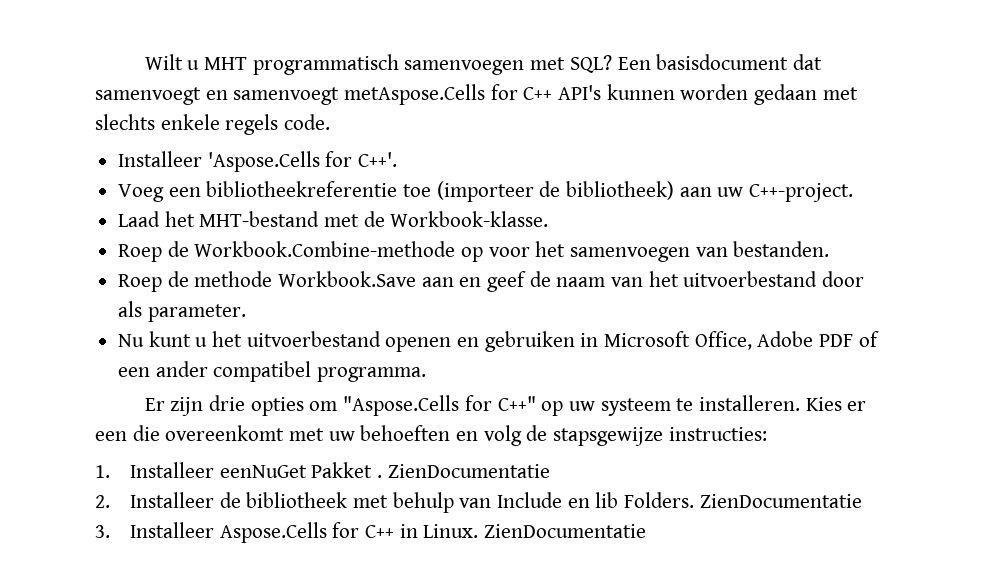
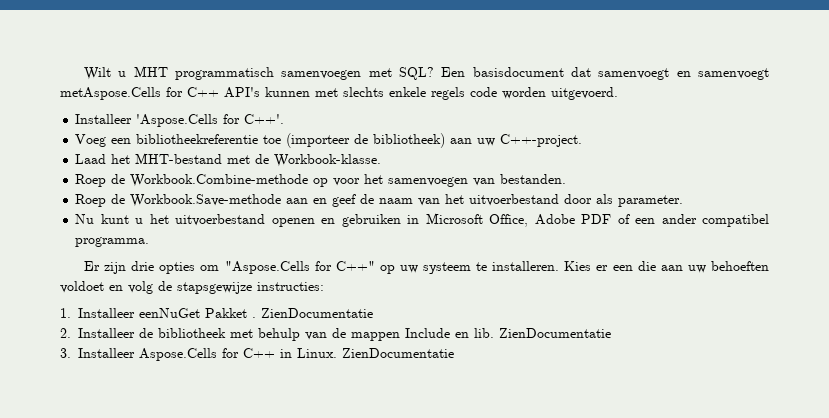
[680,84,818,105] worden gedaan -> (310, 92) none
[284,114,331,130] code. -> [470,87,618,100] code worden uitgevoerd.
[194,271,417,287] methode Workbook.Save -> [130,194,282,207] Workbook.Save-methode
[165,425,325,441] overeenkomt met -> [660,265,683,271] aan
(451, 433) none -> [60,281,104,293] voldoet
[497,492,695,508] Include en lib Folders. -> [332,328,494,341] de mappen Include en lib.

